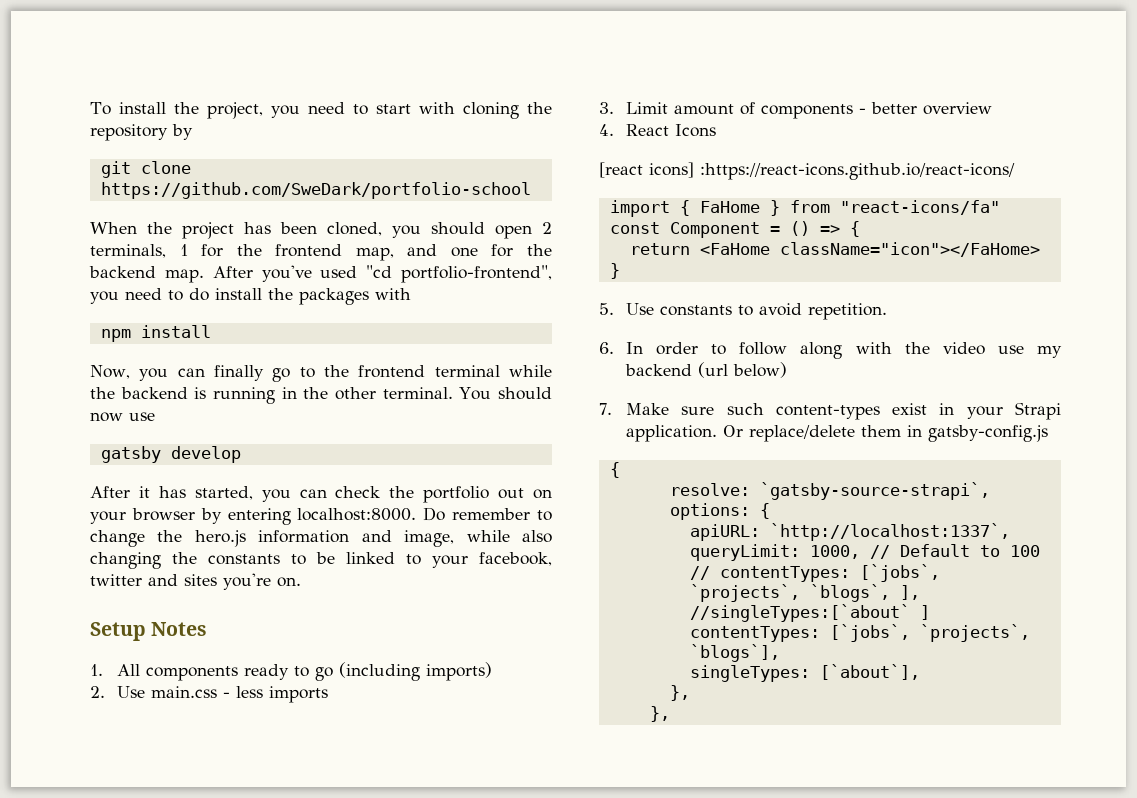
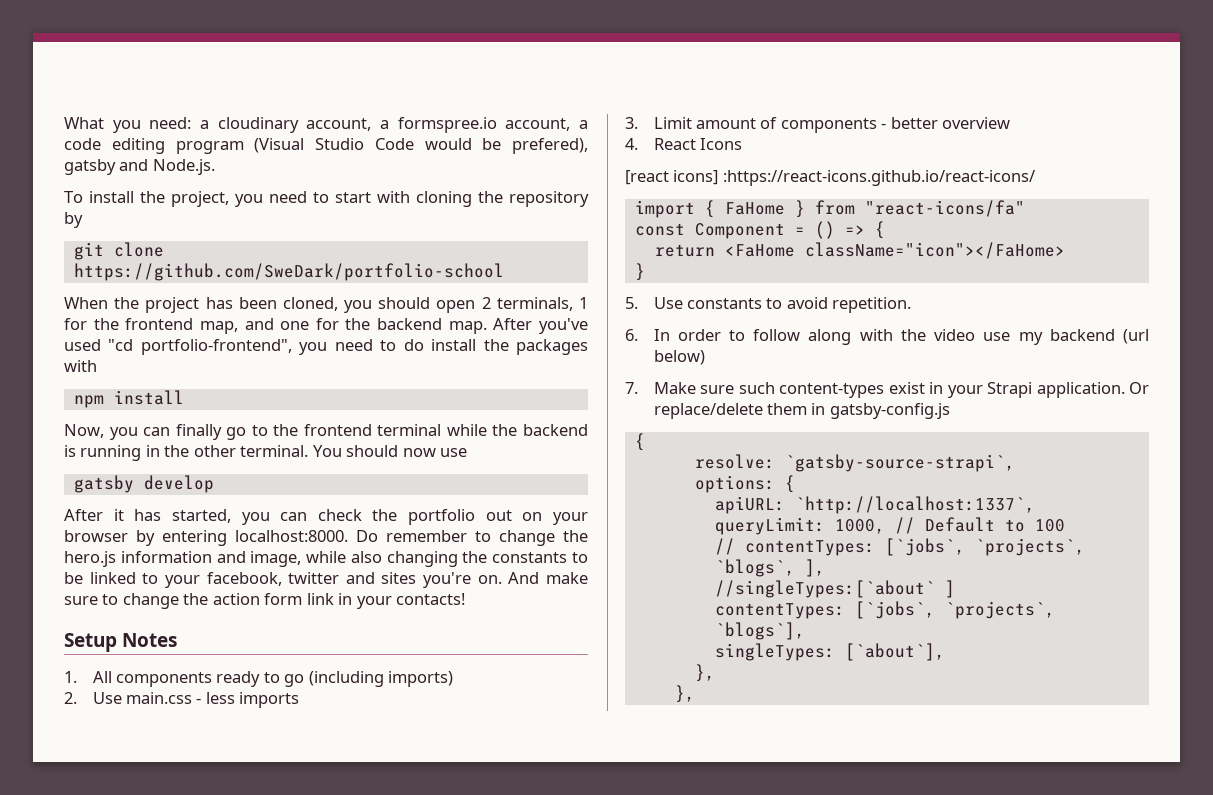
(90, 108) none -> [64,117,588,133] [64,138,588,154] [64,159,215,175] What you need: a cloudinary account, a formspree.io account, a code editing program (Visual Studio Code would be prefered), gatsby and Node.js. //
(301, 582) none -> [508,572,588,584] [64,593,466,609] And make sure to change the action form link in your contacts!

